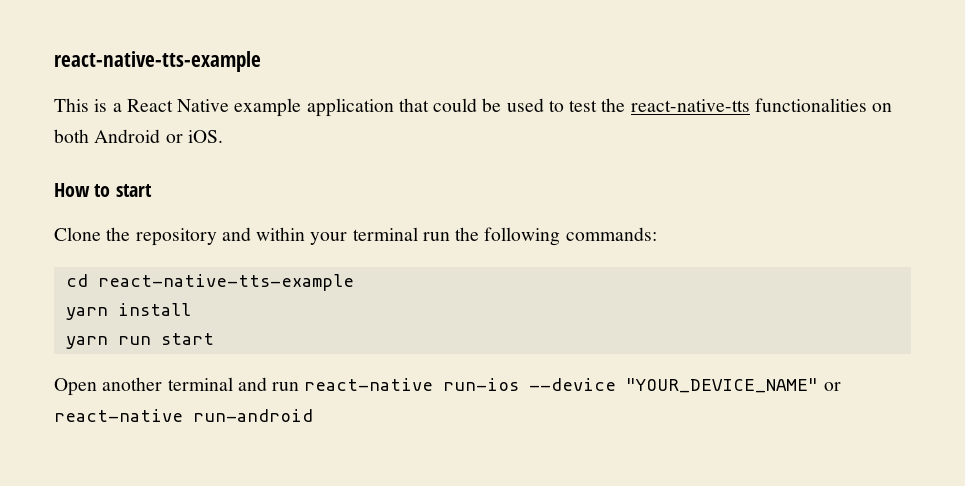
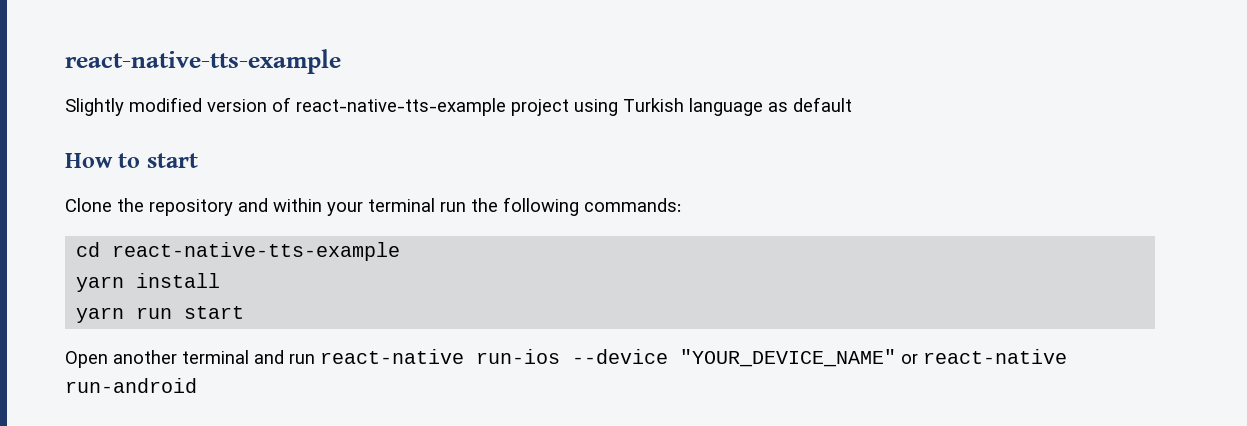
[54,51,261,72] [54,98,893,117] [54,129,223,143] react-native-tts-example // This is a React Native example application that could be used to test the react-native-tts functionalities on both Android or iOS. -> [65,49,341,74] [65,97,852,116] react-native-tts-example // Slightly modified version of react-native-tts-example project using Turkish language as default

